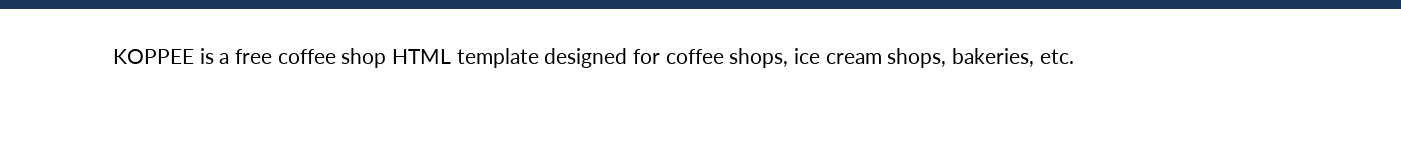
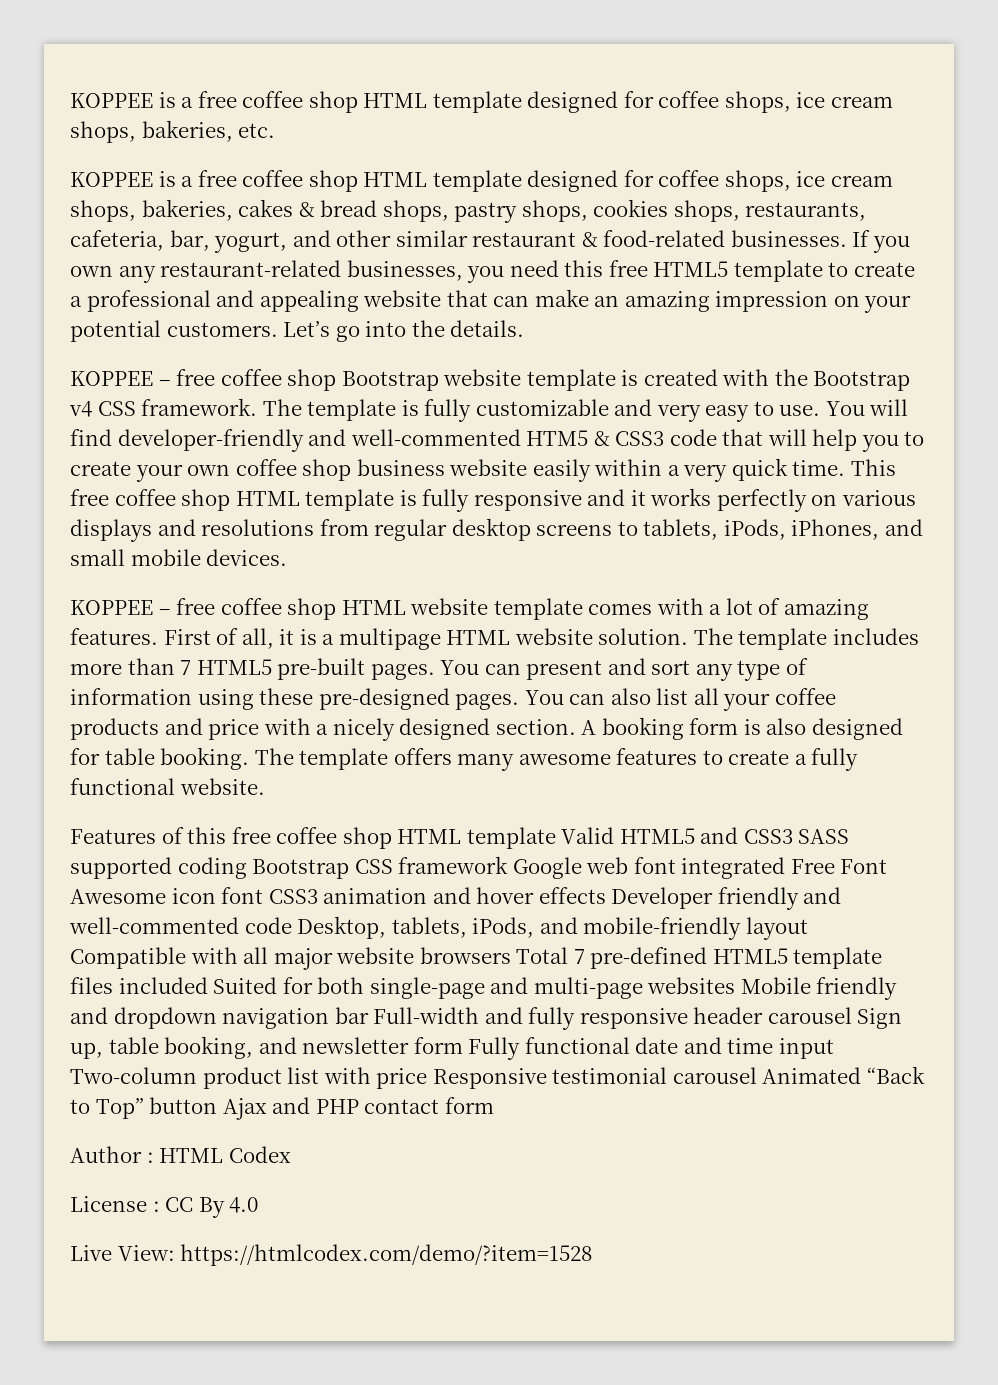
(1074, 56) none -> [70,170,893,192] [70,199,867,223] [70,230,910,253] [70,260,915,283] [70,289,912,313] [70,320,525,342] [70,369,911,391] [69,398,909,422] [70,429,925,452] [70,458,896,482] [70,488,916,512] [70,518,923,542] [70,549,288,566] [70,598,869,620] [70,628,919,650] [70,658,808,681] [70,688,836,711] [70,717,903,741] [70,747,859,771] [70,778,265,795] [70,827,850,849] [70,856,888,879] [70,887,842,910] [69,916,808,940] [70,947,883,970] [70,977,898,1000] [70,1007,903,1030] [70,1036,834,1060] [70,1066,925,1089] [70,1097,494,1120] [70,1146,291,1163] [70,1196,259,1218] [70,1244,593,1266] // KOPPEE is a free coffee shop HTML template designed for coffee shops, ice cream shops, bakeries, cakes & bread shops, pastry shops, cookies shops, restaurants, cafeteria, bar, yogurt, and other similar restaurant & food-related businesses. If you own any restaurant-related businesses, you need this free HTML5 template to create a professional and appealing website that can make an amazing impression on your potential customers. Let’s go into the details. // KOPPEE – free coffee shop Bootstrap website template is created with the Bootstrap v4 CSS framework. The template is fully customizable and very easy to use. You will find developer-friendly and well-commented HTM5 & CSS3 code that will help you to create your own coffee shop business website easily within a very quick time. This free coffee shop HTML template is fully responsive and it works perfectly on various displays and resolutions from regular desktop screens to tablets, iPods, iPhones, and small mobile devices. // KOPPEE – free coffee shop HTML website template comes with a lot of amazing features. First of all, it is a multipage HTML website solution. The template includes more than 7 HTML5 pre-built pages. You can present and sort any type of information using these pre-designed pages. You can also list all your coffee products and price with a nicely designed section. A booking form is also designed for table booking. The template offers many awesome features to create a fully functional website. // Features of this free coffee shop HTML template Valid HTML5 and CSS3 SASS supported coding Bootstrap CSS framework Google web font integrated Free Font Awesome icon font CSS3 animation and hover effects Developer friendly and well-commented code Desktop, tablets, iPods, and mobile-friendly layout Compatible with all major website browsers Total 7 pre-defined HTML5 template files included Suited for both single-page and multi-page websites Mobile friendly and dropdown navigation bar Full-width and fully responsive header carousel Sign up, table booking, and newsletter form Fully functional date and time input Two-column product list with price Responsive testimonial carousel Animated “Back to Top” button Ajax and PHP contact form // Author : HTML Codex // License : CC By 4.0 // Live View: https://htmlcodex.com/demo/?item=1528

